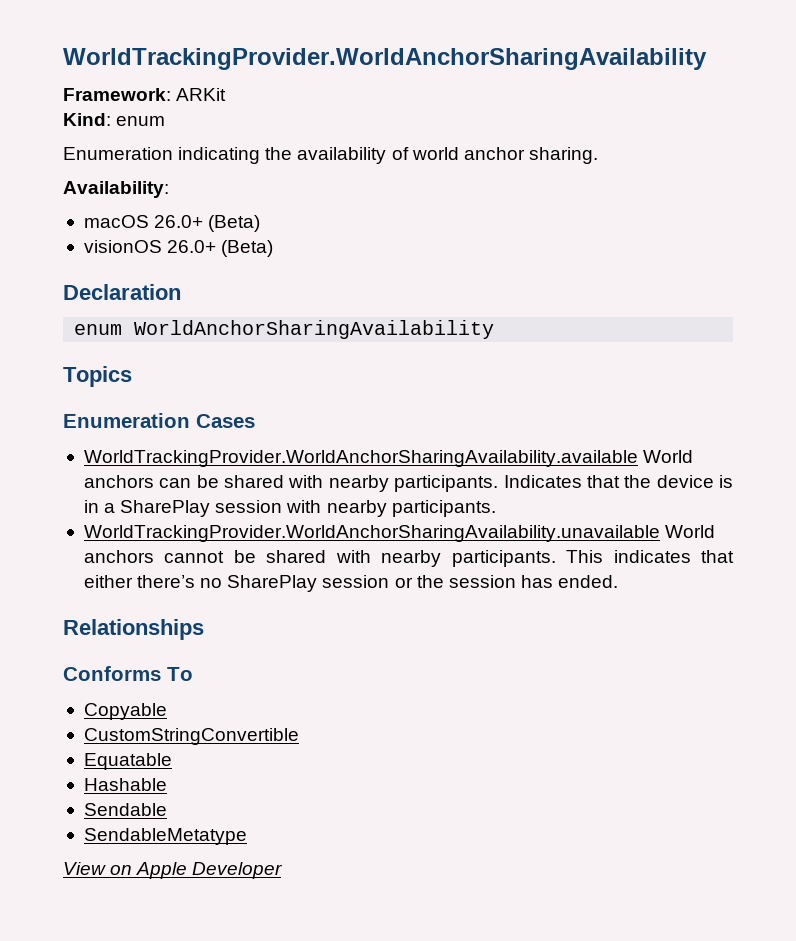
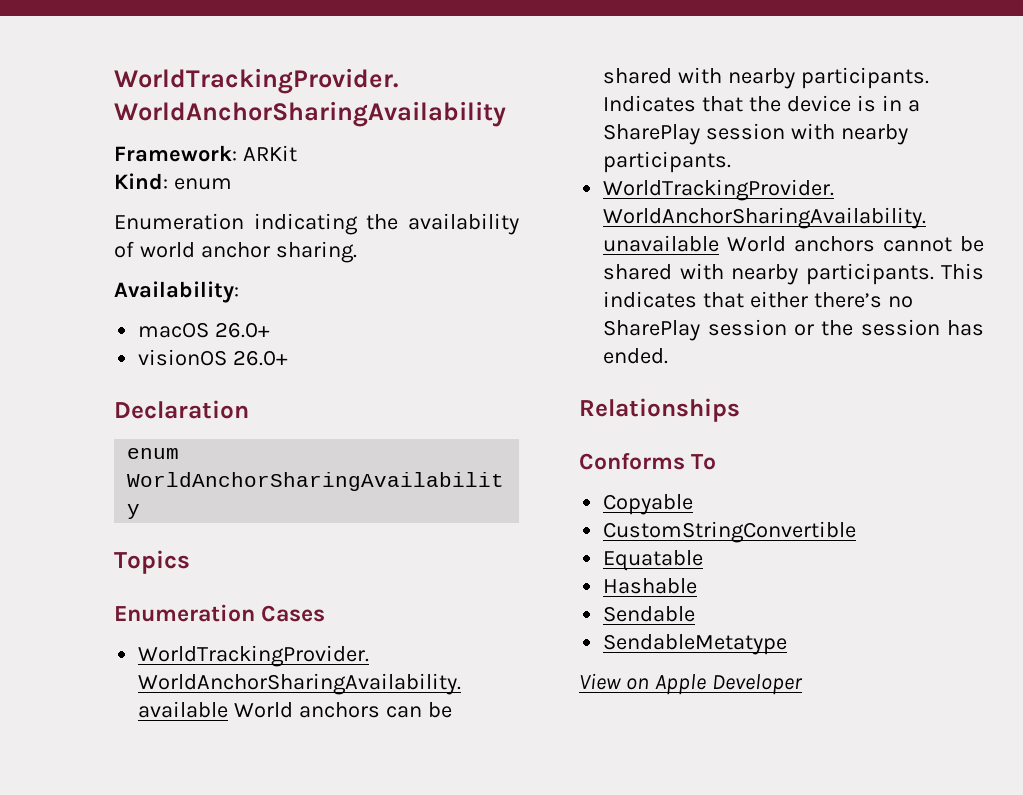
[208,215,261,232] (Beta) -> (271, 330) none
[221,240,274,257] (Beta) -> (289, 358) none

